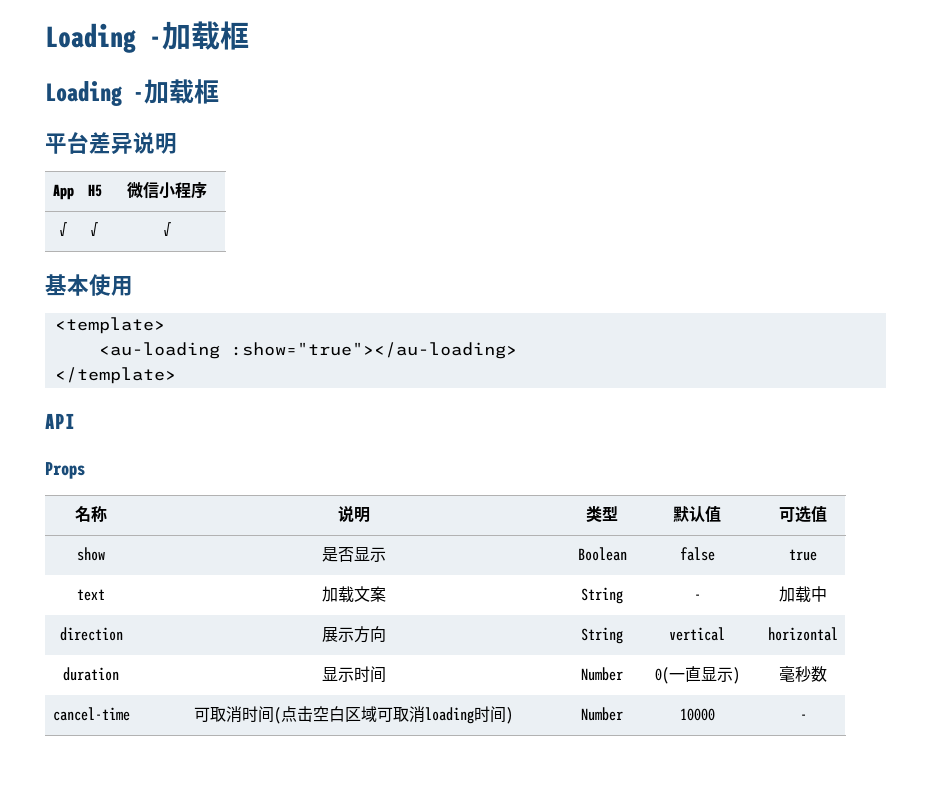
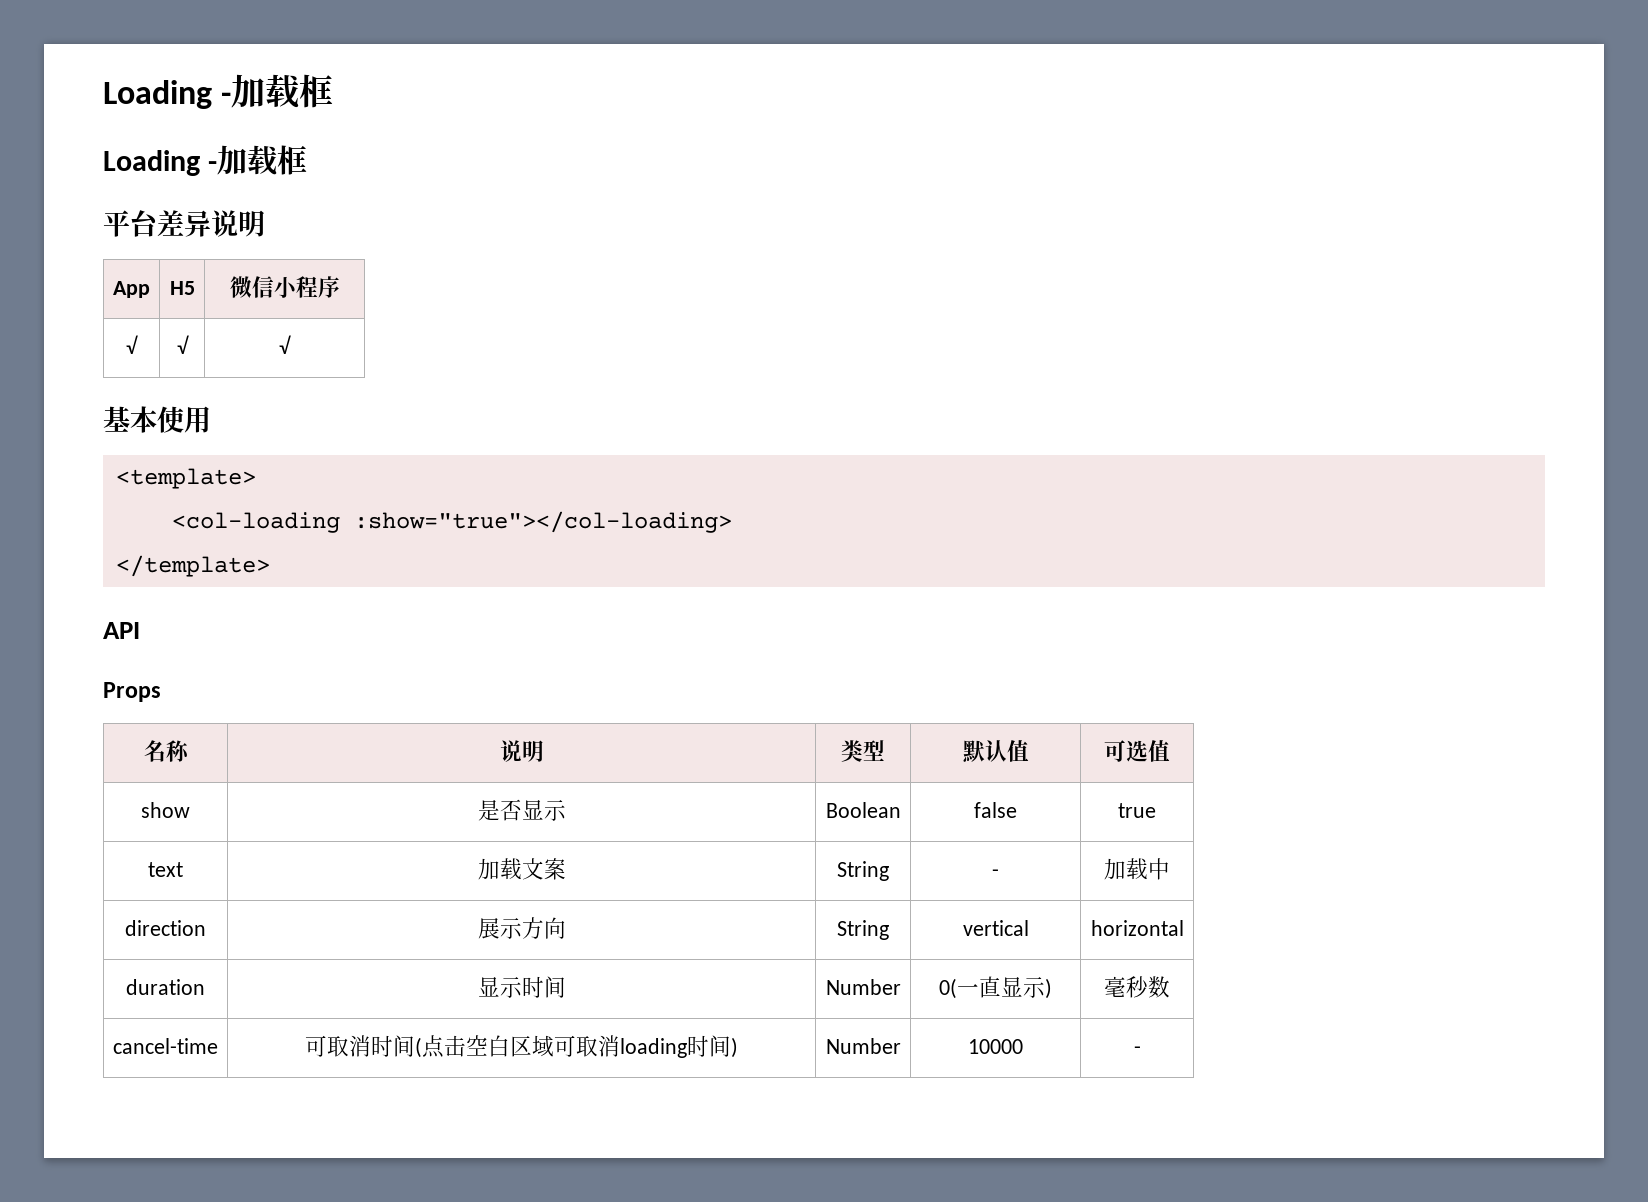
[98,342,517,359] <au-loading :show="true"></au-loading> -> [171,511,732,533] <col-loading :show="true"></col-loading>

